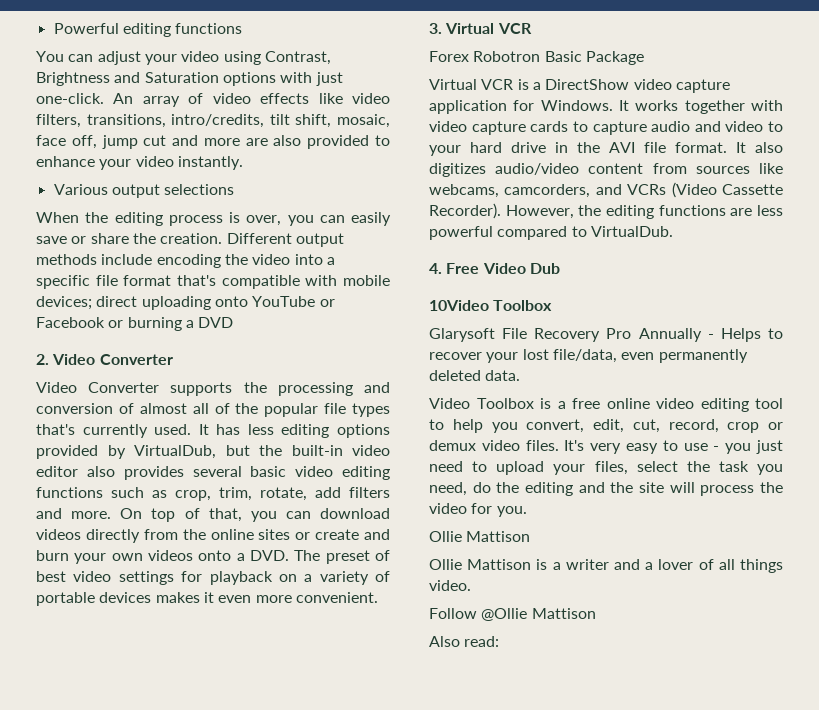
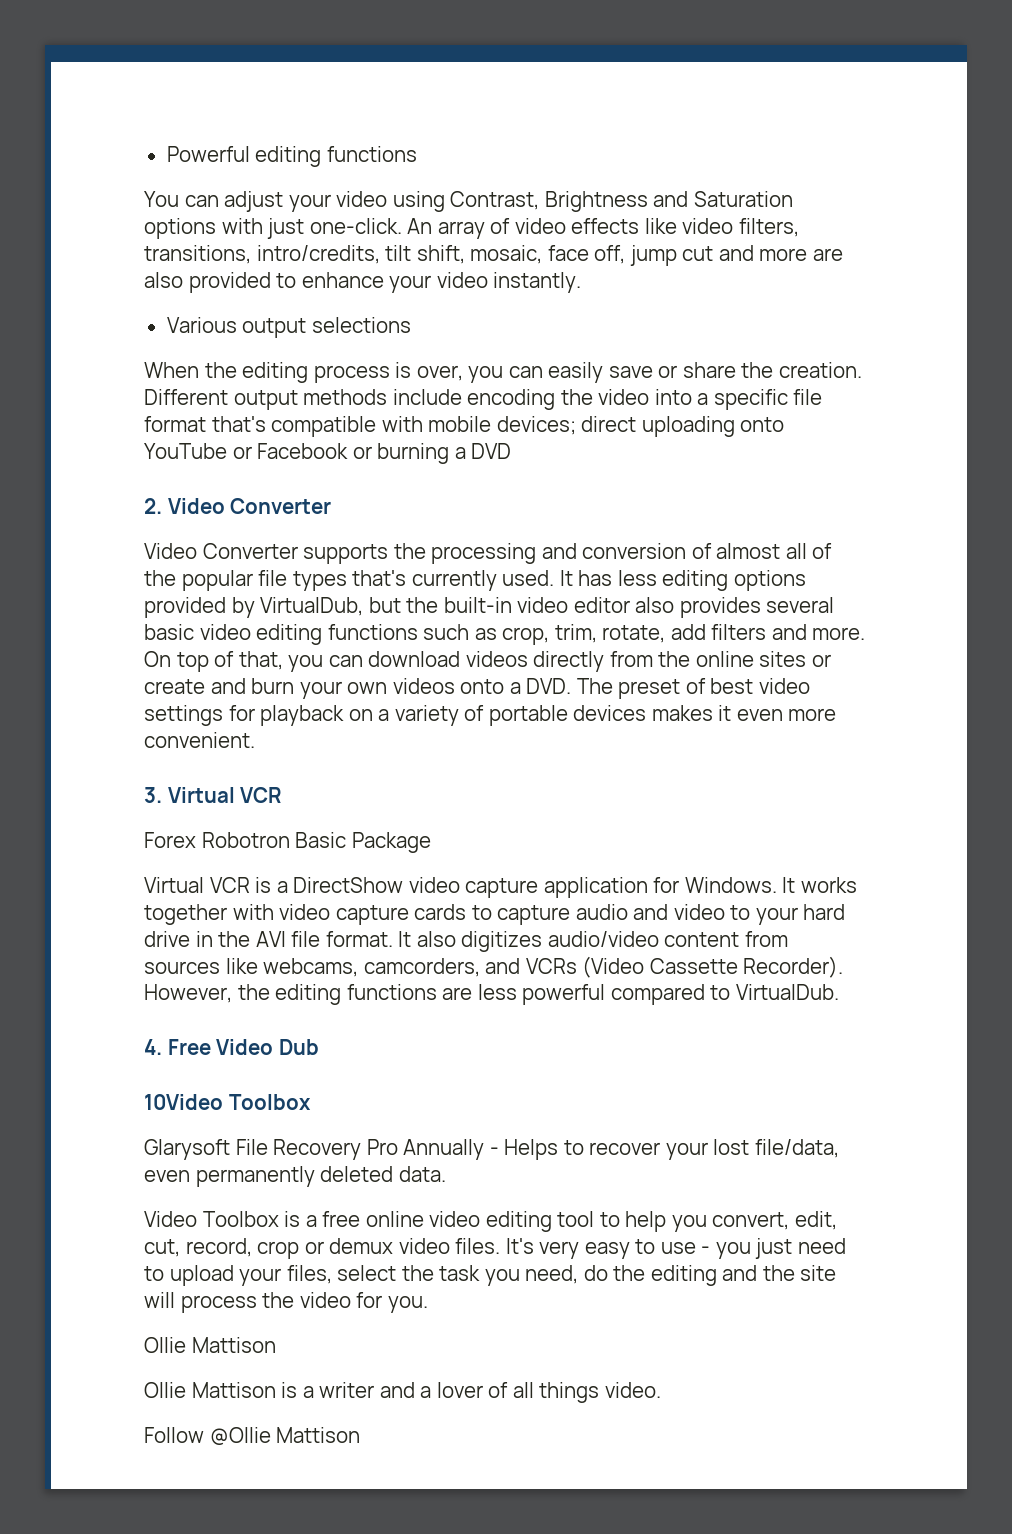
[429,636,500,647] // Also read: -> (361, 1435) none

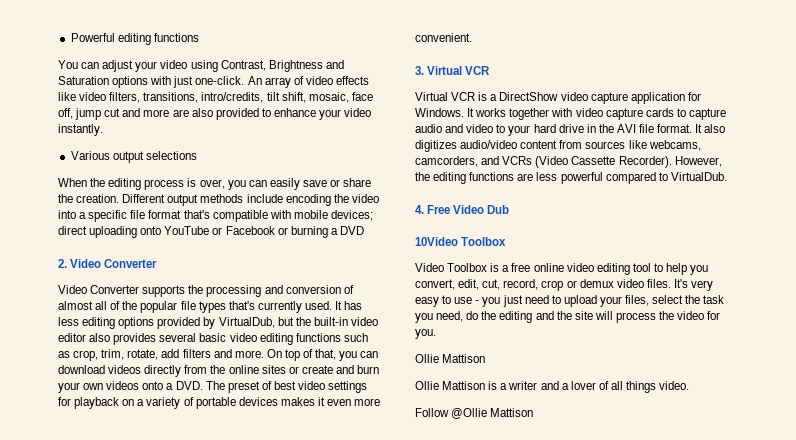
[144,832,431,853] // Forex Robotron Basic Package -> (491, 70) none
[144,1139,839,1160] [144,1166,446,1187] // Glarysoft File Recovery Pro Annually - Helps to recover your lost file/data, even permanently deleted data. -> (507, 241) none

